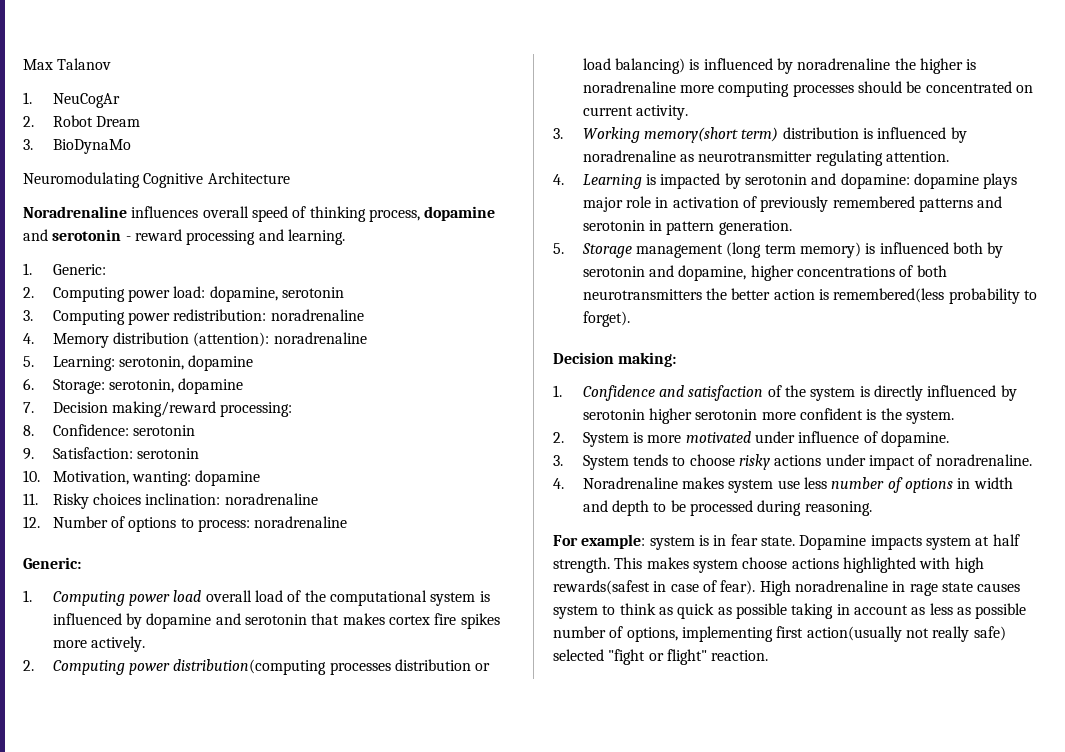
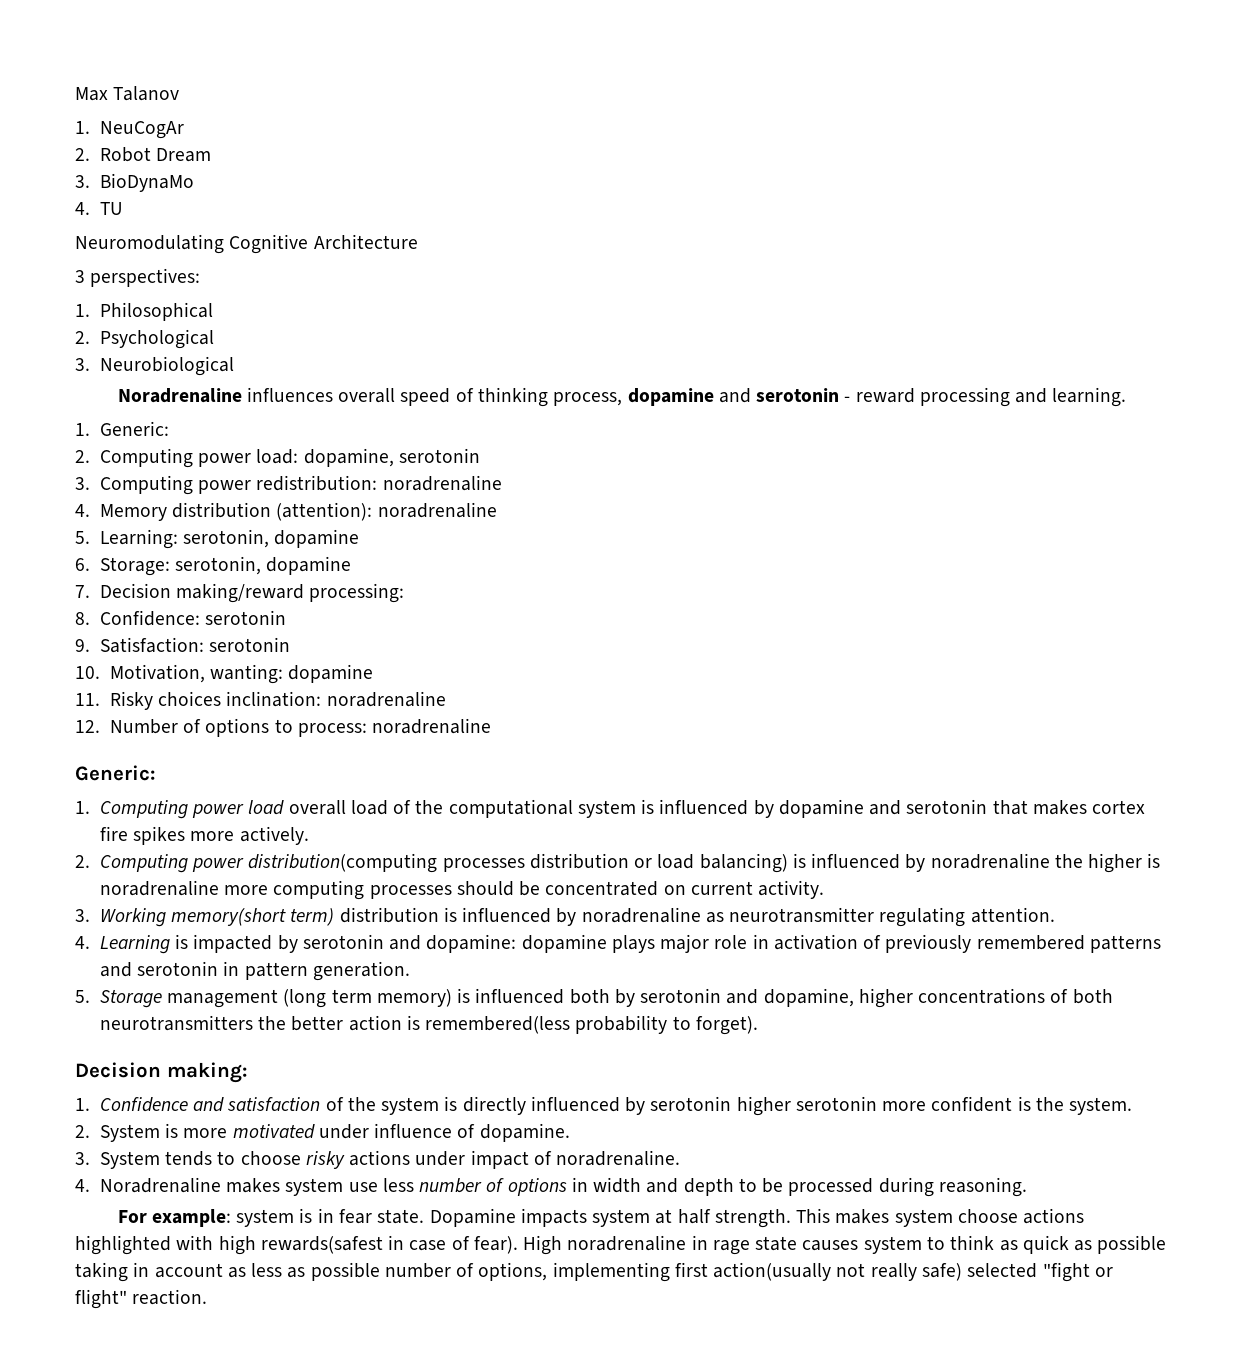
(131, 146) none -> [75,202,123,215] // 4. TU
(290, 178) none -> [75,268,201,287] [75,302,213,321] [75,329,214,349] [75,356,234,376] // 3 perspectives: // 1. Philosophical // 2. Psychological // 3. Neurobiological

